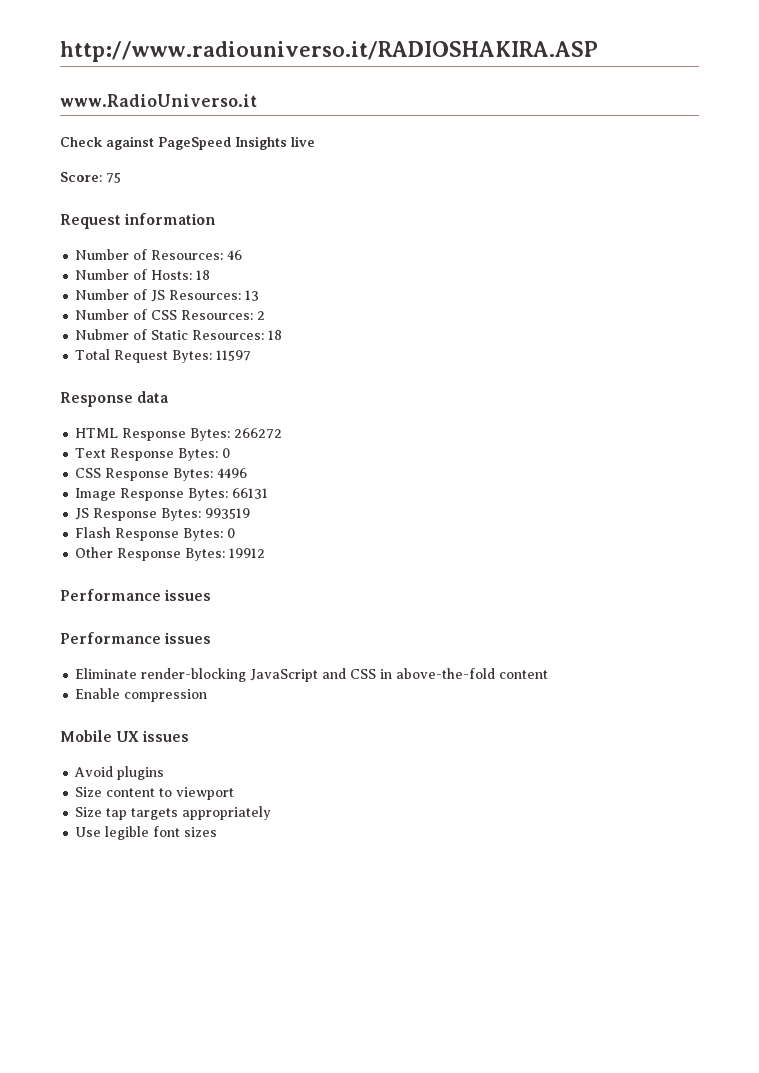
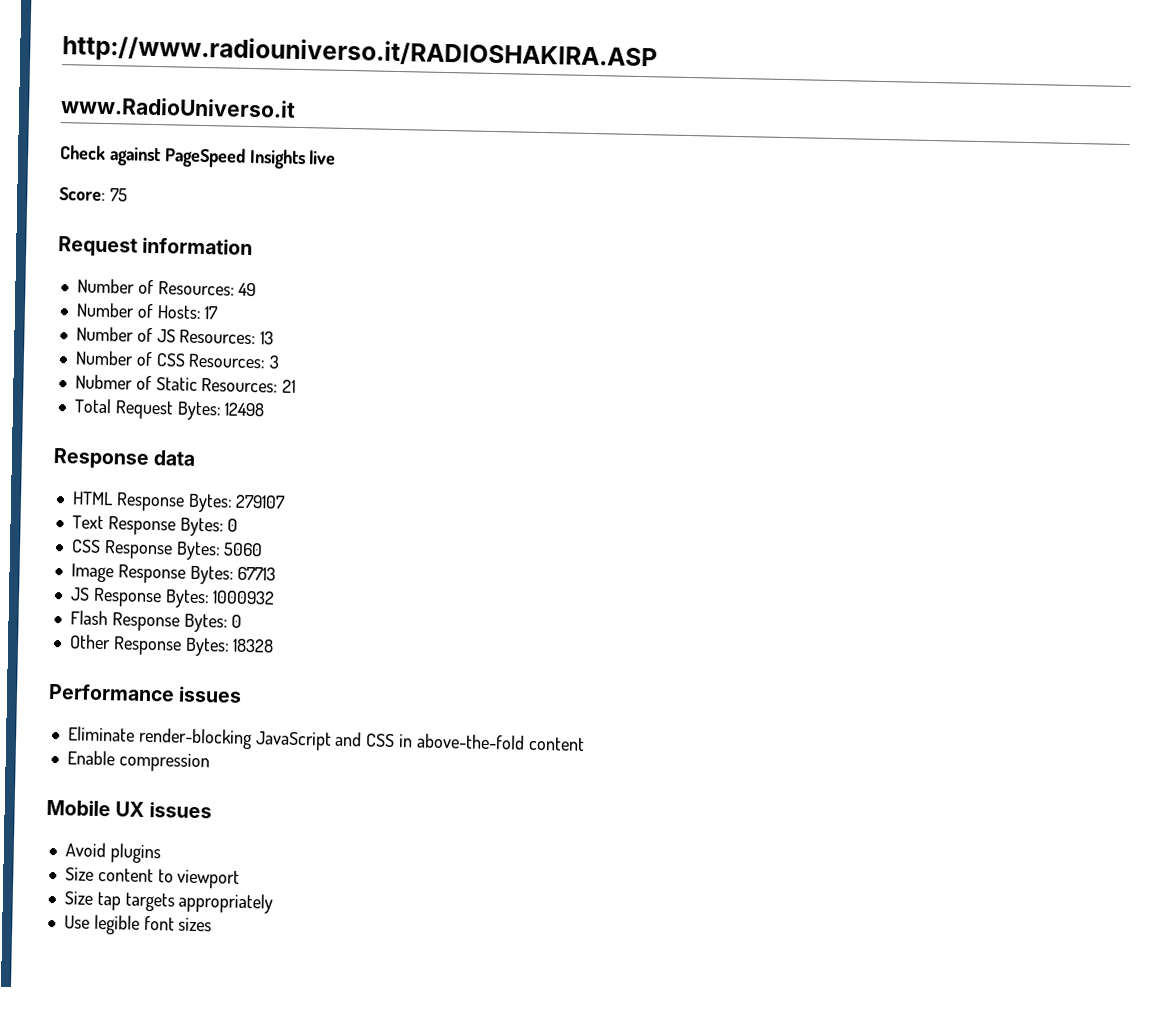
[227,250,243,260] 46 -> [238,282,257,297] 49
[196,270,211,280] 18 -> [204,306,220,320] 17
[257,311,266,320] 2 -> [269,355,281,369] 3
[268,330,283,340] 18 -> [282,379,297,393] 21
[216,350,252,361] 11597 -> [224,402,266,417] 12498
[234,428,283,439] 266272 -> [235,494,287,509] 279107
[217,468,248,478] 4496 -> [223,542,264,557] 5060
[232,488,269,499] 66131 -> [237,566,277,581] 67713
[205,508,251,519] 993519 -> [212,590,276,605] 1000932
[229,548,266,558] [60,589,212,601] 19912 // Performance issues -> [232,638,275,653] 18328

